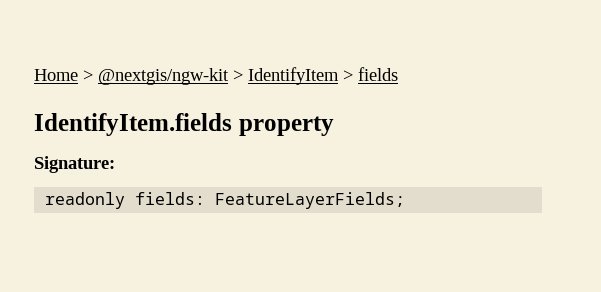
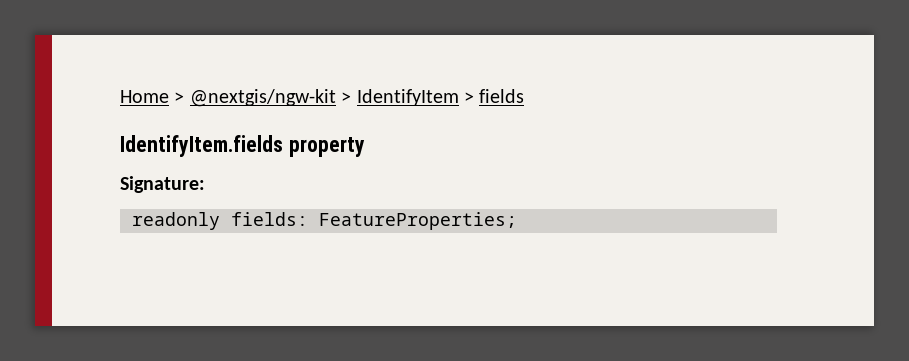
[215,192,406,209] FeatureLayerFields; -> [319,212,517,230] FeatureProperties;

